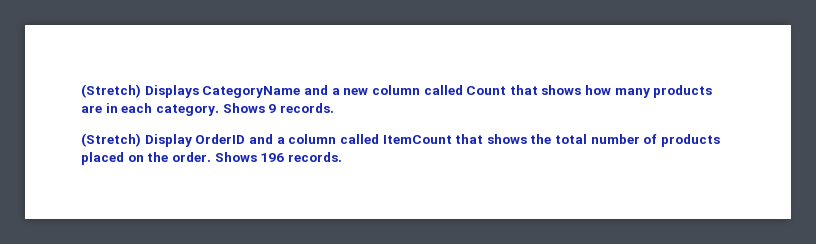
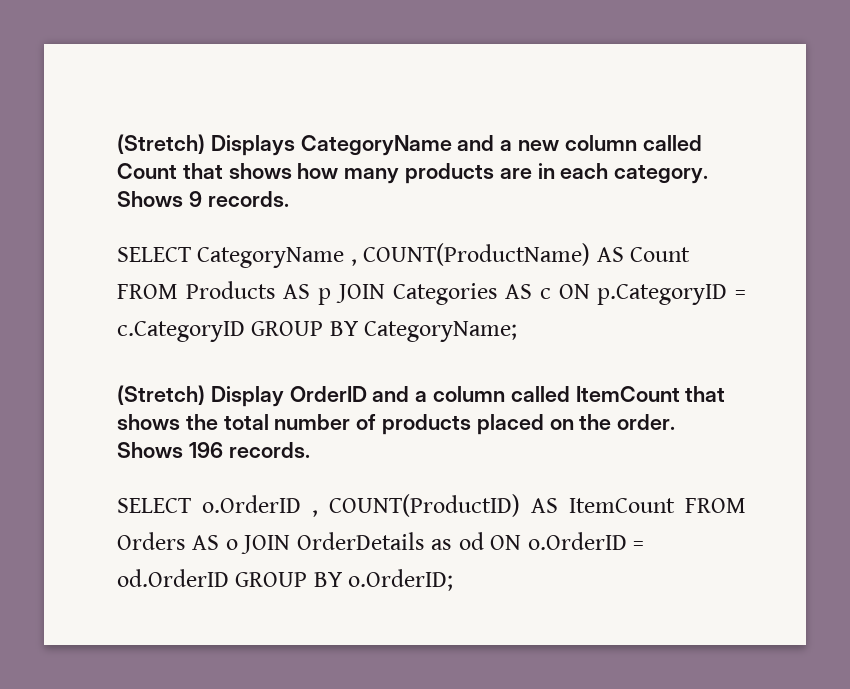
(334, 108) none -> [117,243,691,268] [117,281,746,305] [117,321,518,342] // SELECT CategoryName , COUNT(ProductName) AS Count FROM Products AS p JOIN Categories AS c ON p.CategoryID = c.CategoryID GROUP BY CategoryName;
(342, 157) none -> [117,494,746,517] [117,532,645,554] [117,569,454,591] // SELECT o.OrderID , COUNT(ProductID) AS ItemCount FROM Orders AS o JOIN OrderDetails as od ON o.OrderID = od.OrderID GROUP BY o.OrderID;

